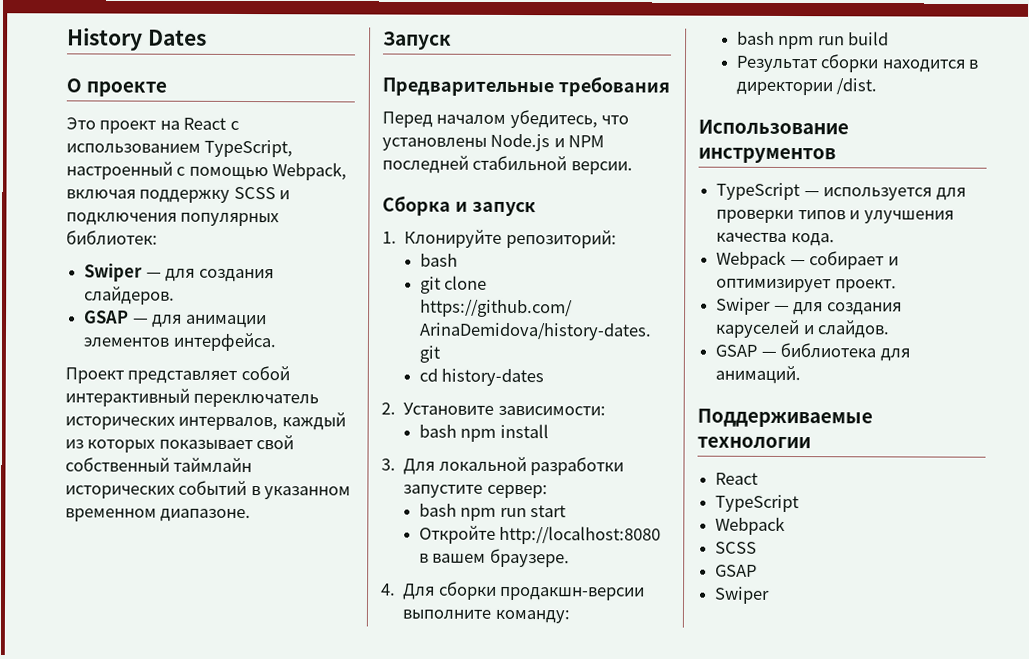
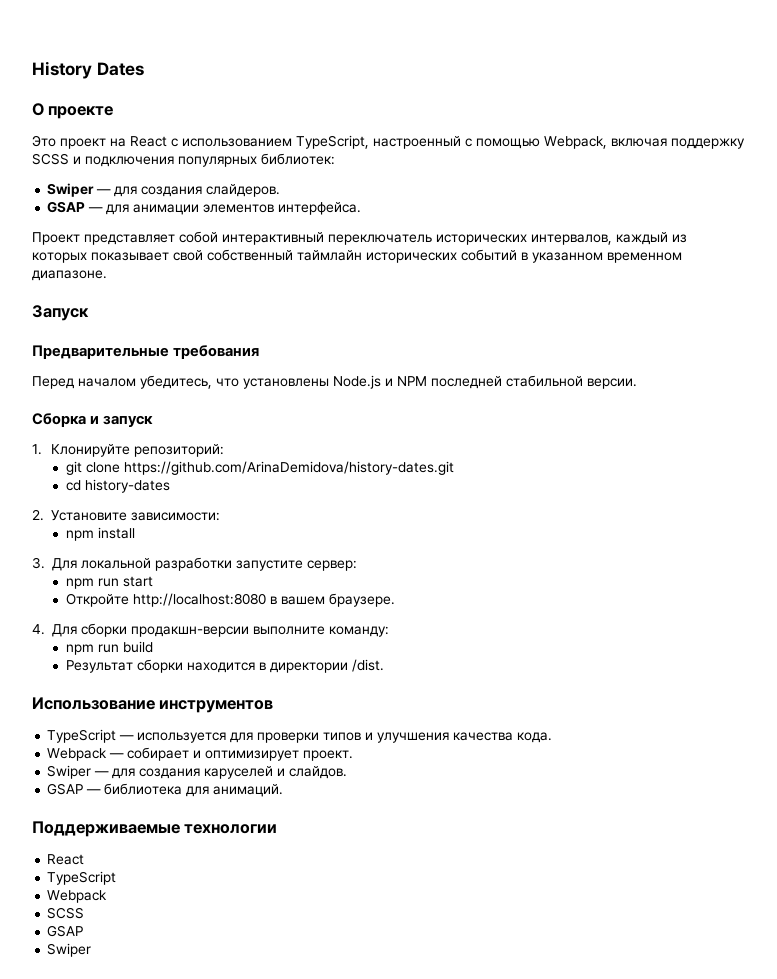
[419,253,458,267] // bash -> (224, 450) none
[418,424,457,438] bash -> (220, 516) none
[418,503,457,517] bash -> (357, 565) none
[736,31,775,45] bash -> (389, 631) none

